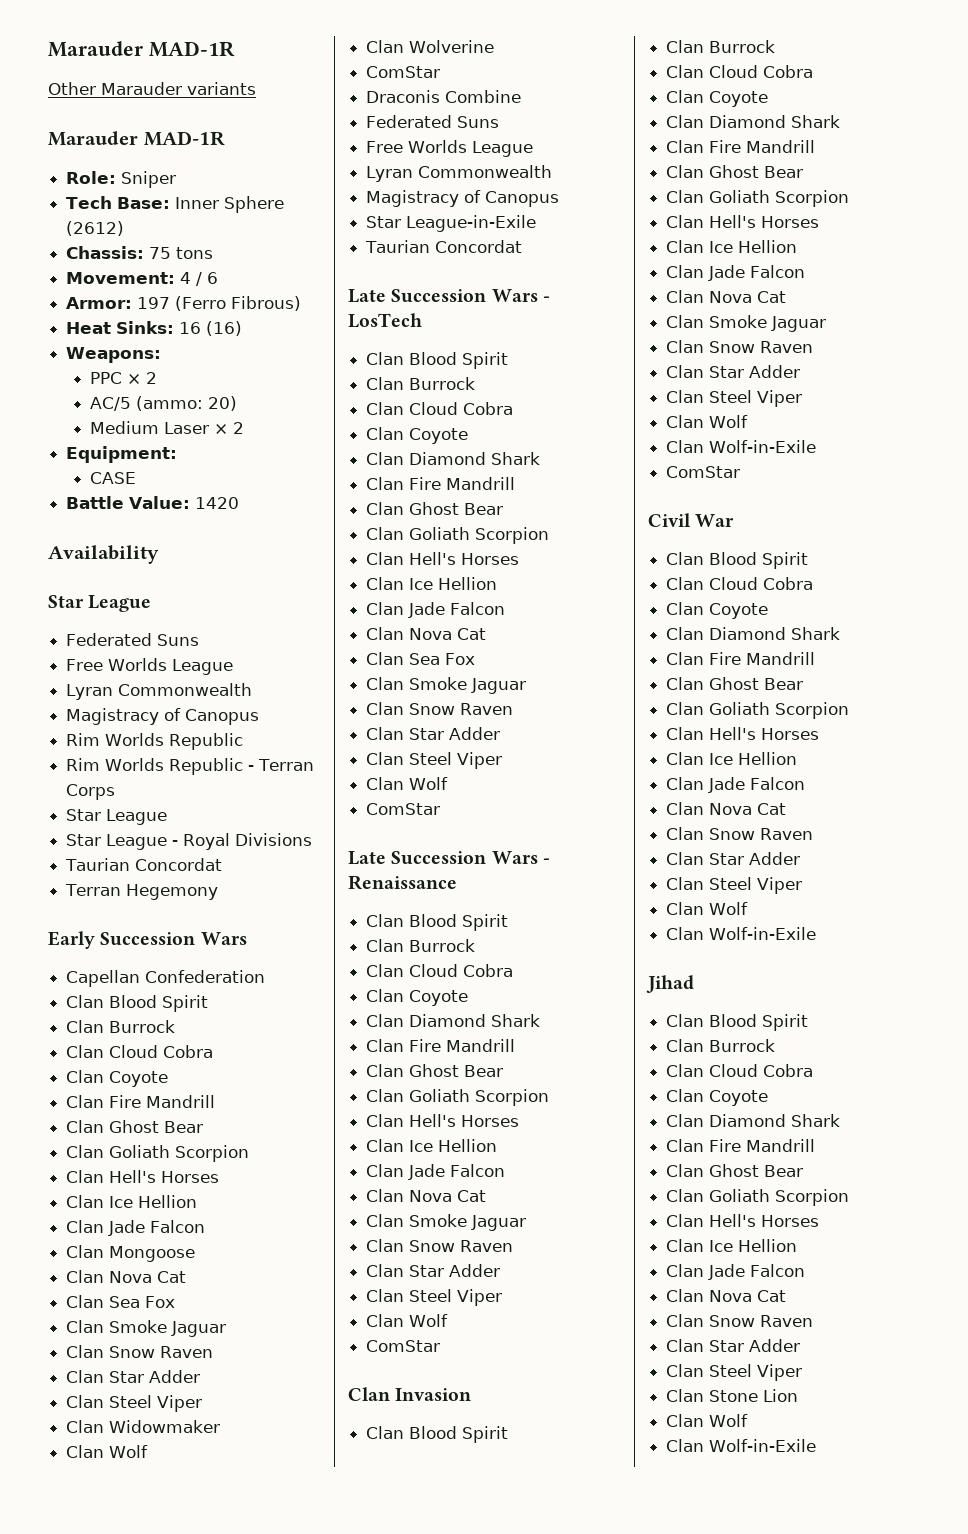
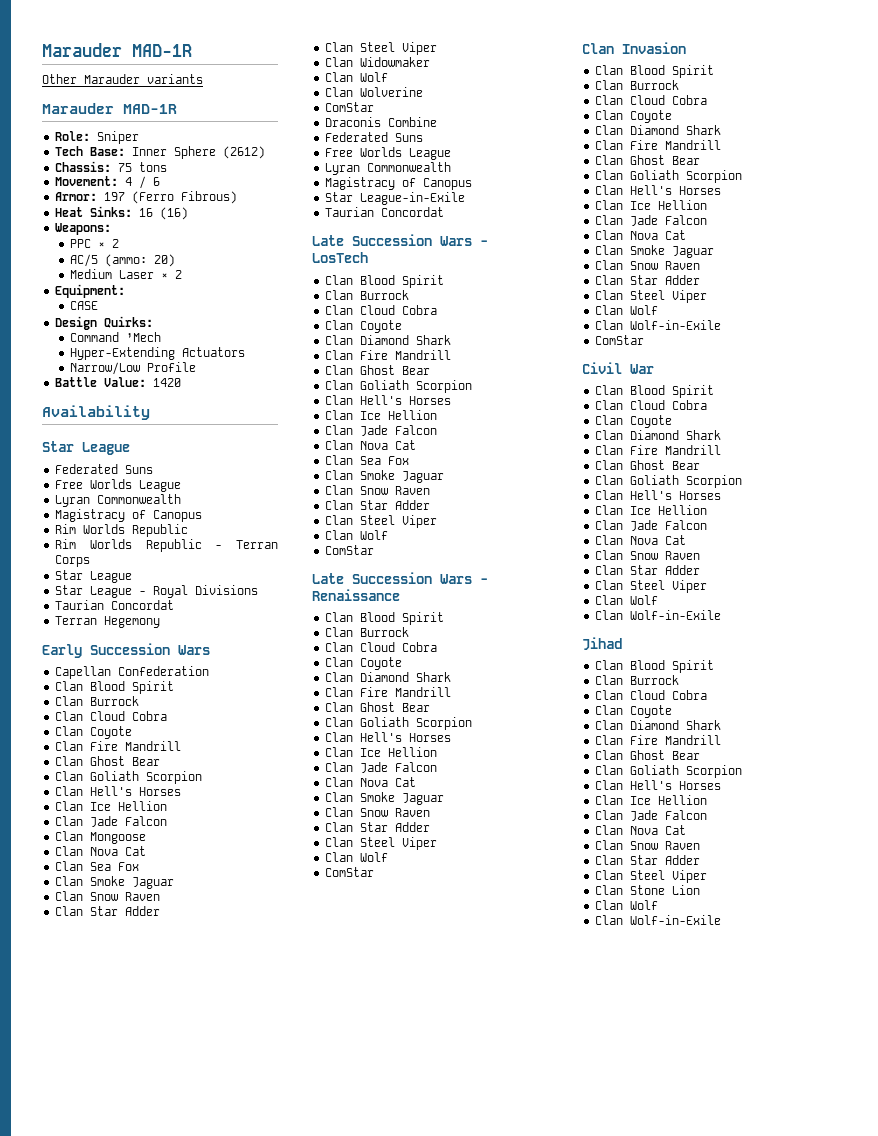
(136, 478) none -> [55,316,154,330] [69,332,161,342] [69,347,245,360] [69,362,196,375] // Design Quirks: // Command ’Mech // Hyper-Extending Actuators // Narrow/Low Profile

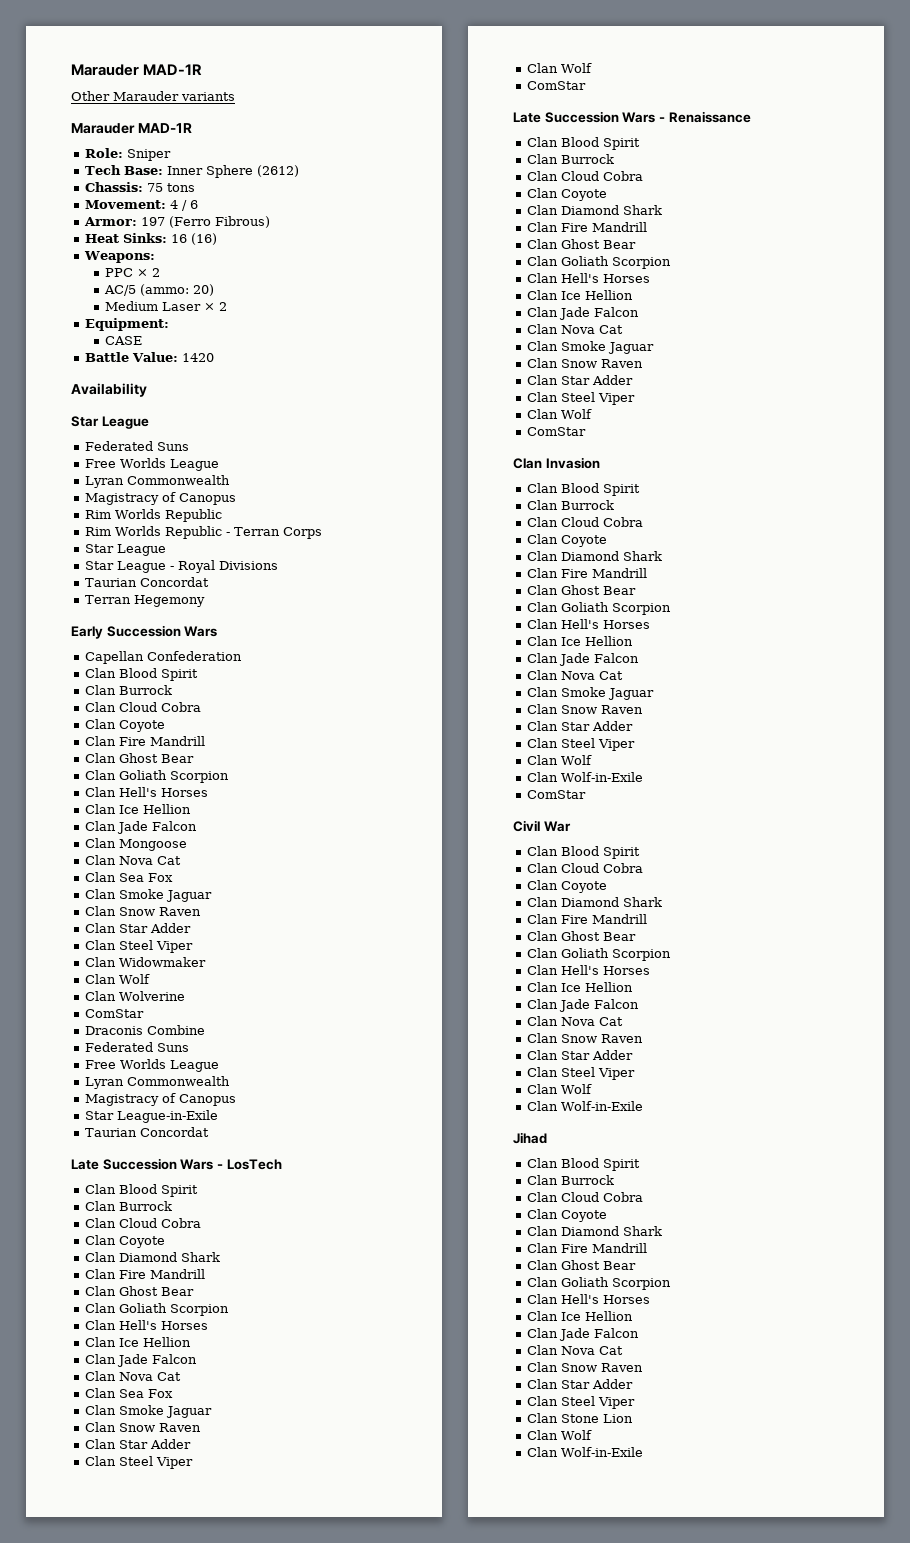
[55,316,154,330] [69,332,161,342] [69,347,245,360] [69,362,196,375] // Design Quirks: // Command ’Mech // Hyper-Extending Actuators // Narrow/Low Profile -> (143, 340) none

